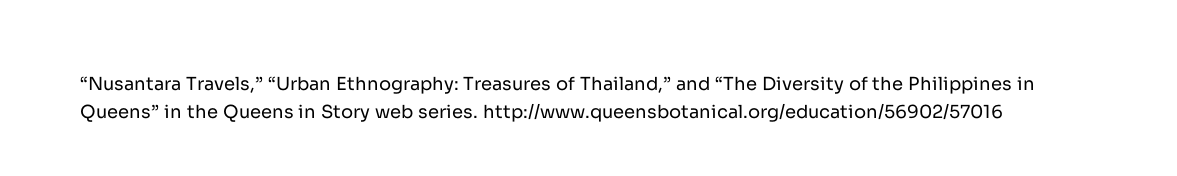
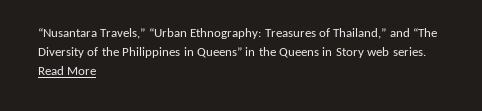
[482,103,1003,122] http://www.queensbotanical.org/education/56902/57016 -> [38,66,97,75] Read More

